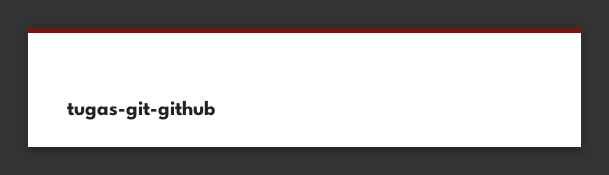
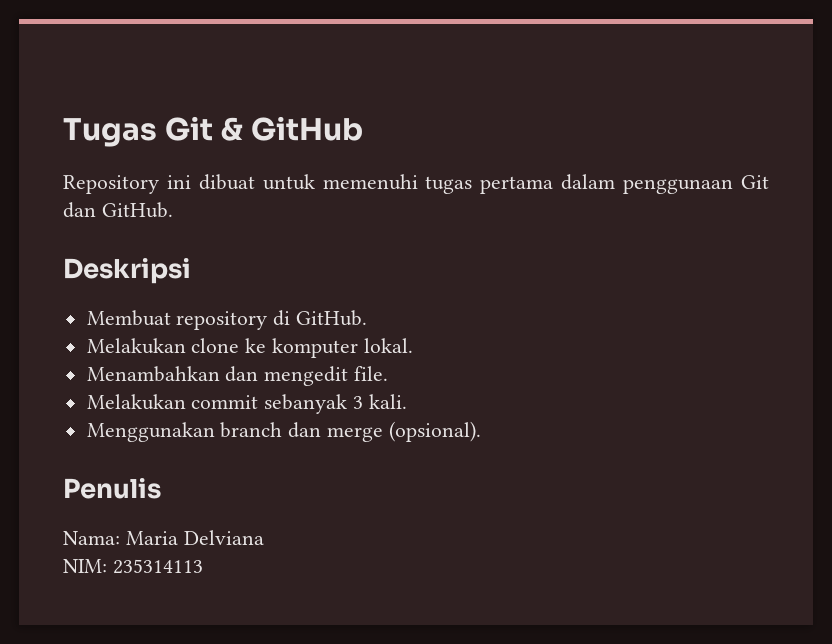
[67,100,215,120] tugas-git-github -> [63,116,364,147] [63,174,770,194] [63,202,173,218] [63,258,191,284] [86,310,368,330] [86,338,413,358] [86,366,389,386] [86,394,407,414] [86,421,481,442] [63,478,161,499] [63,530,264,545] [63,559,203,574] Tugas Git & GitHub // Repository ini dibuat untuk memenuhi tugas pertama dalam penggunaan Git dan GitHub. // Deskripsi // Membuat repository di GitHub. // Melakukan clone ke komputer lokal. // Menambahkan dan mengedit file. // Melakukan commit sebanyak 3 kali. // Menggunakan branch dan merge (opsional). // Penulis // Nama: Maria Delviana // NIM: 235314113

